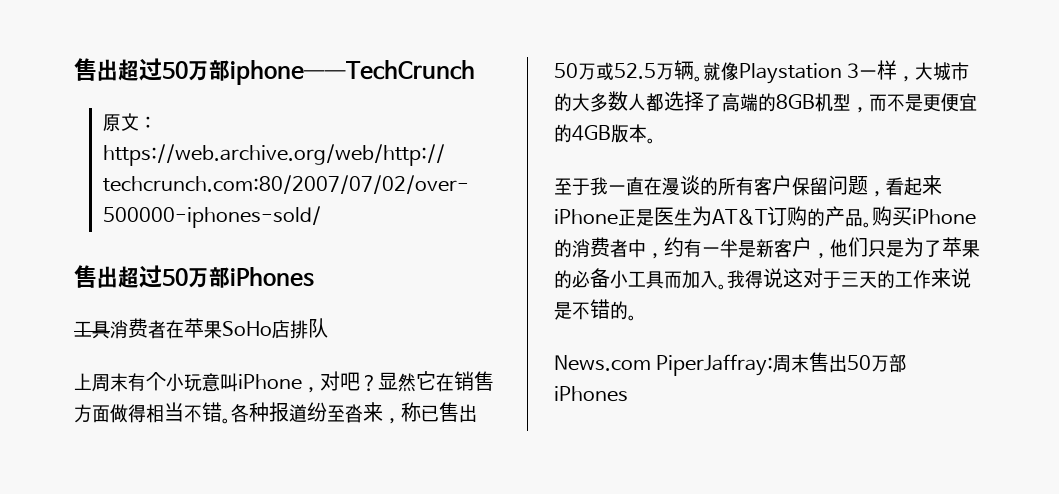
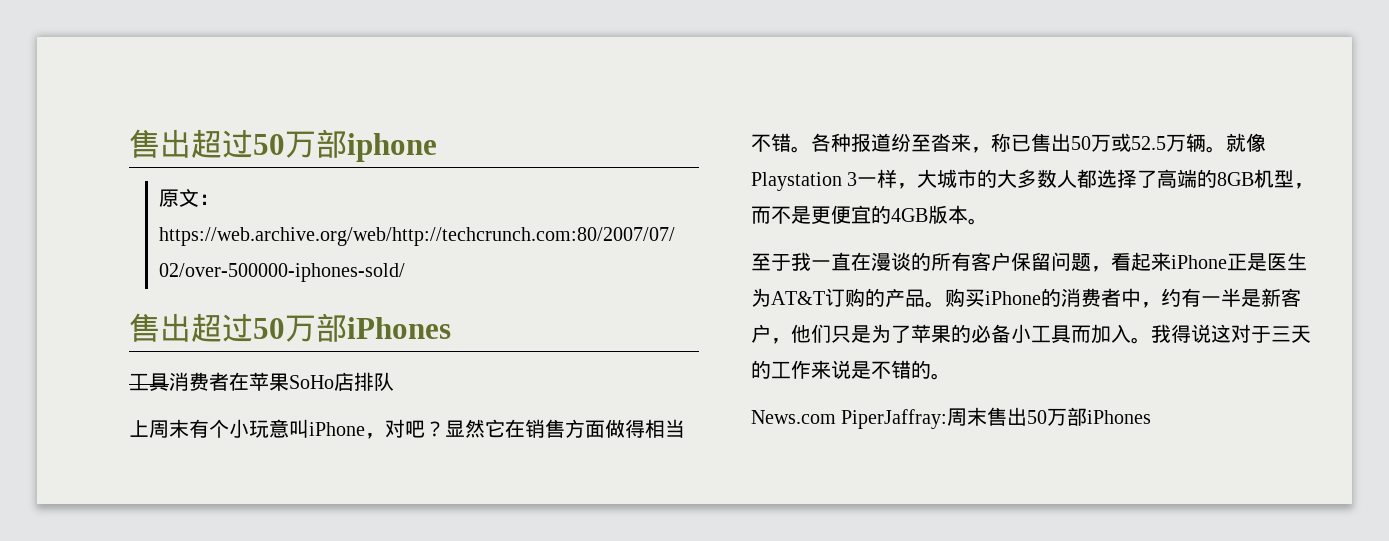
[74,58,475,85] 售出超过50万部iphone——TechCrunch -> [129,129,437,162] 售出超过50万部iphone

